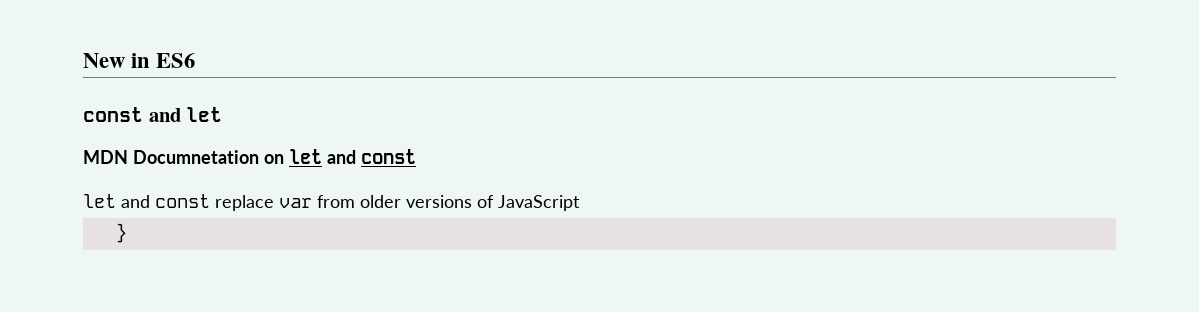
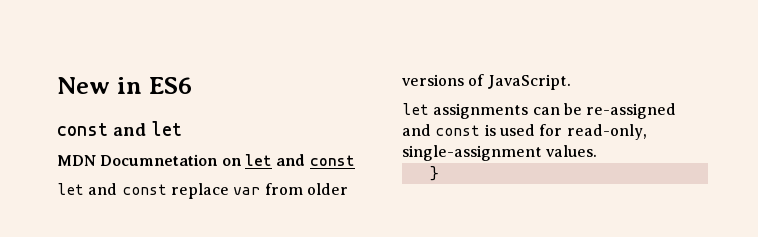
[498,195,580,211] JavaScript -> [487,74,571,90] [402,103,677,119] [402,124,647,140] [402,145,598,161] JavaScript. // let assignments can be re-assigned and const is used for read-only, single-assignment values.

